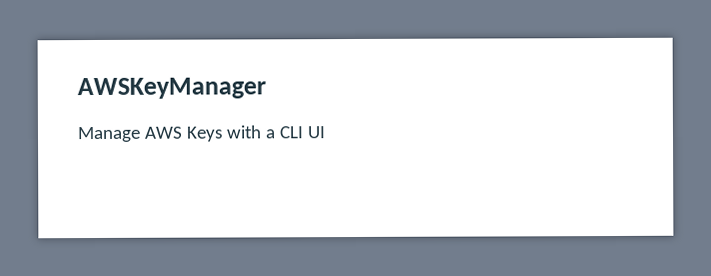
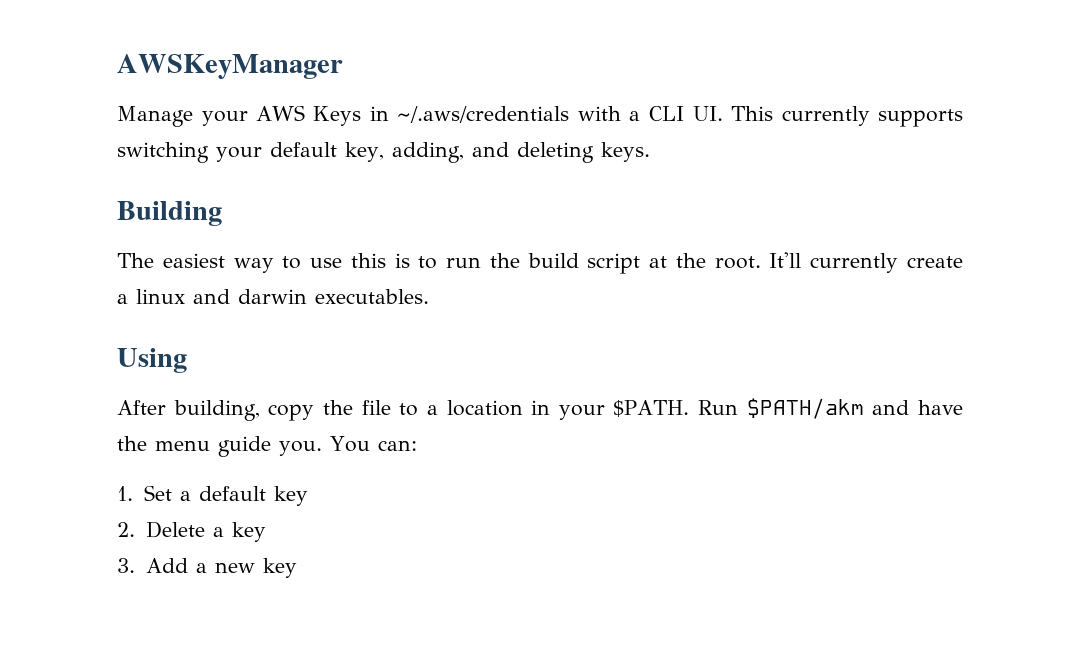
(141, 134) none -> [201,111,248,126] your
(223, 134) none -> [369,106,570,123] in ~/.aws/credentials
[306,126,326,139] UI -> [692,106,963,127] [117,142,650,163] [117,201,222,226] [117,252,963,274] [117,289,429,304] [117,348,187,373] [117,398,964,421] [117,436,417,457] [117,485,308,506] [117,521,266,542] [117,558,297,578] UI. This currently supports switching your default key, adding, and deleting keys. // Building // The easiest way to use this is to run the build script at the root. It'll currently create a linux and darwin executables. // Using // After building, copy the file to a location in your $PATH. Run $PATH/akm and have the menu guide you. You can: // 1. Set a default key // 2. Delete a key // 3. Add a new key

